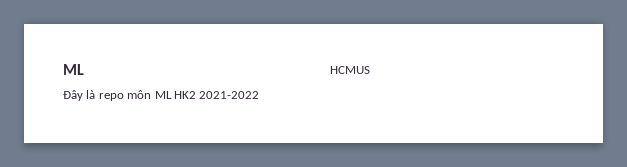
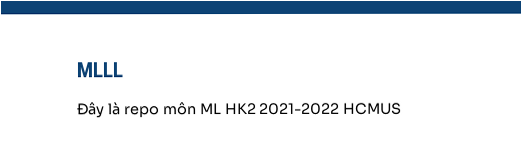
[63,64,84,75] ML -> [76,62,123,78] MLLL

